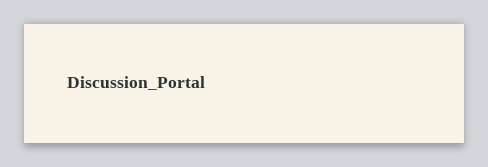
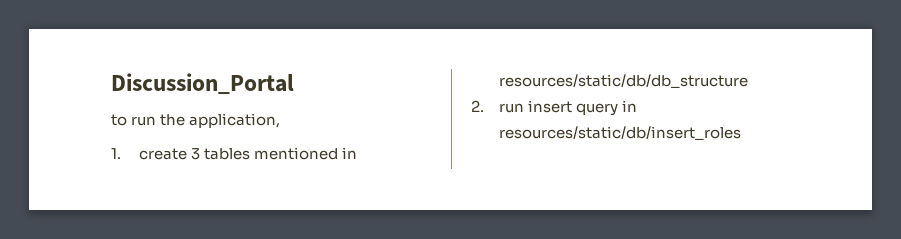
(205, 83) none -> [111,113,281,128] [111,147,358,160] [499,74,749,88] [471,100,638,116] [499,126,742,140] // to run the application, // 1. create 3 tables mentioned in resources/static/db/db_structure // 2. run insert query in resources/static/db/insert_roles

